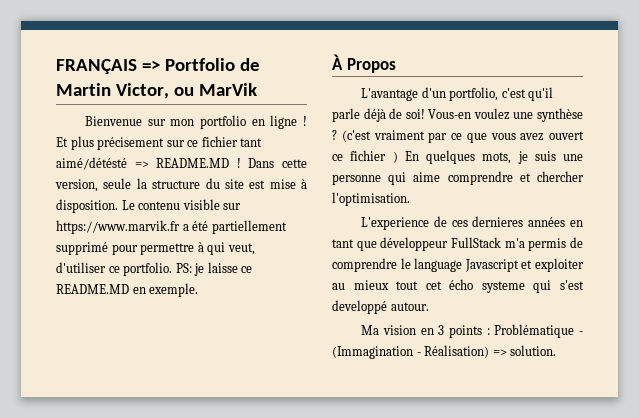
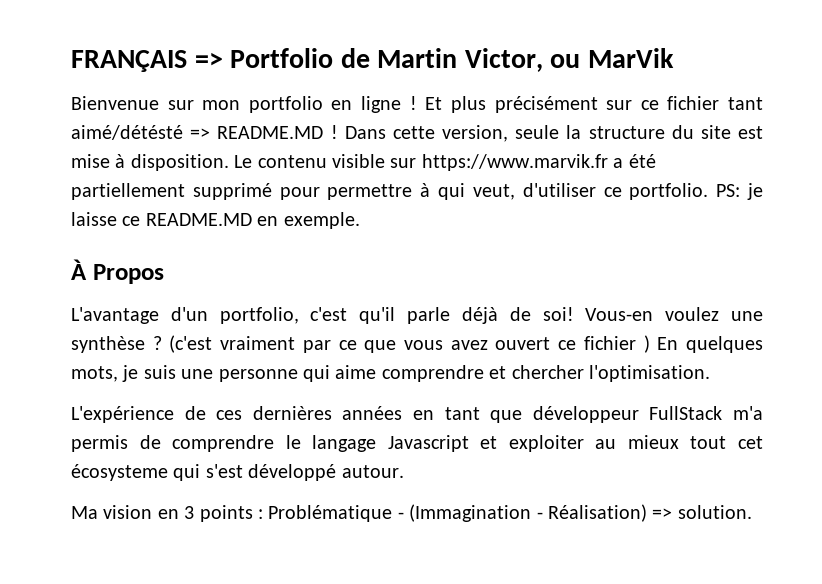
[97,137,165,150] précisement -> [494,96,598,113] précisément
[361,217,430,230] L'experience -> [71,406,174,423] L'expérience
[472,216,524,227] dernieres -> [252,406,332,420] dernières
[414,258,463,272] language -> [312,435,377,452] langage
[449,279,525,293] écho systeme -> [71,464,168,481] écosysteme
[332,300,387,314] developpé -> [248,464,337,481] développé

